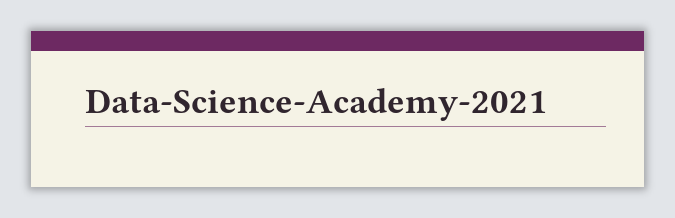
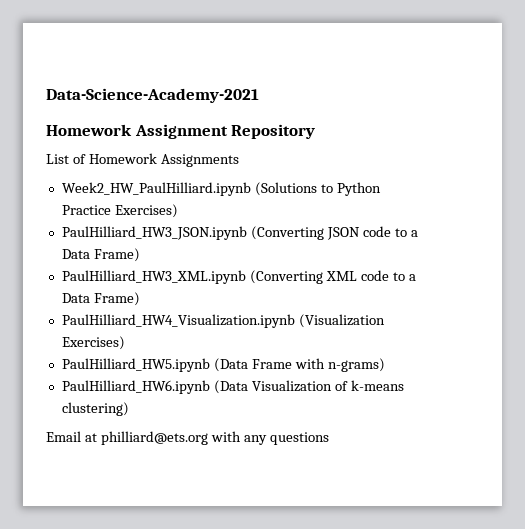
(547, 104) none -> [46,124,316,139] [46,153,239,167] [61,182,381,196] [61,204,178,218] [61,226,418,240] [61,248,140,262] [61,270,416,284] [61,292,140,306] [61,314,385,328] [61,336,125,350] [61,358,385,372] [61,380,404,394] [61,402,129,416] [46,431,329,445] // Homework Assignment Repository // List of Homework Assignments // Week2_HW_PaulHilliard.ipynb (Solutions to Python Practice Exercises) // PaulHilliard_HW3_JSON.ipynb (Converting JSON code to a Data Frame) // PaulHilliard_HW3_XML.ipynb (Converting XML code to a Data Frame) // PaulHilliard_HW4_Visualization.ipynb (Visualization Exercises) // PaulHilliard_HW5.ipynb (Data Frame with n-grams) // PaulHilliard_HW6.ipynb (Data Visualization of k-means clustering) // Email at philliard@ets.org with any questions

